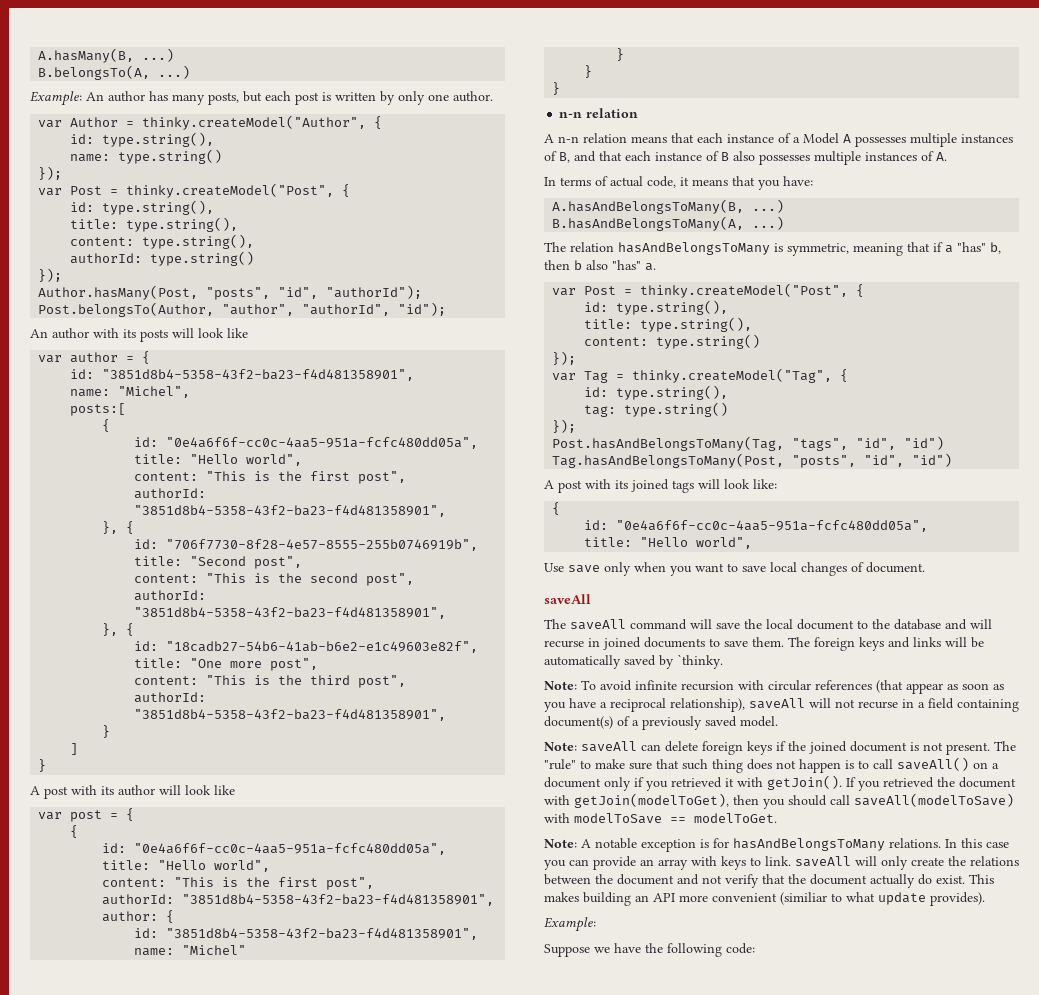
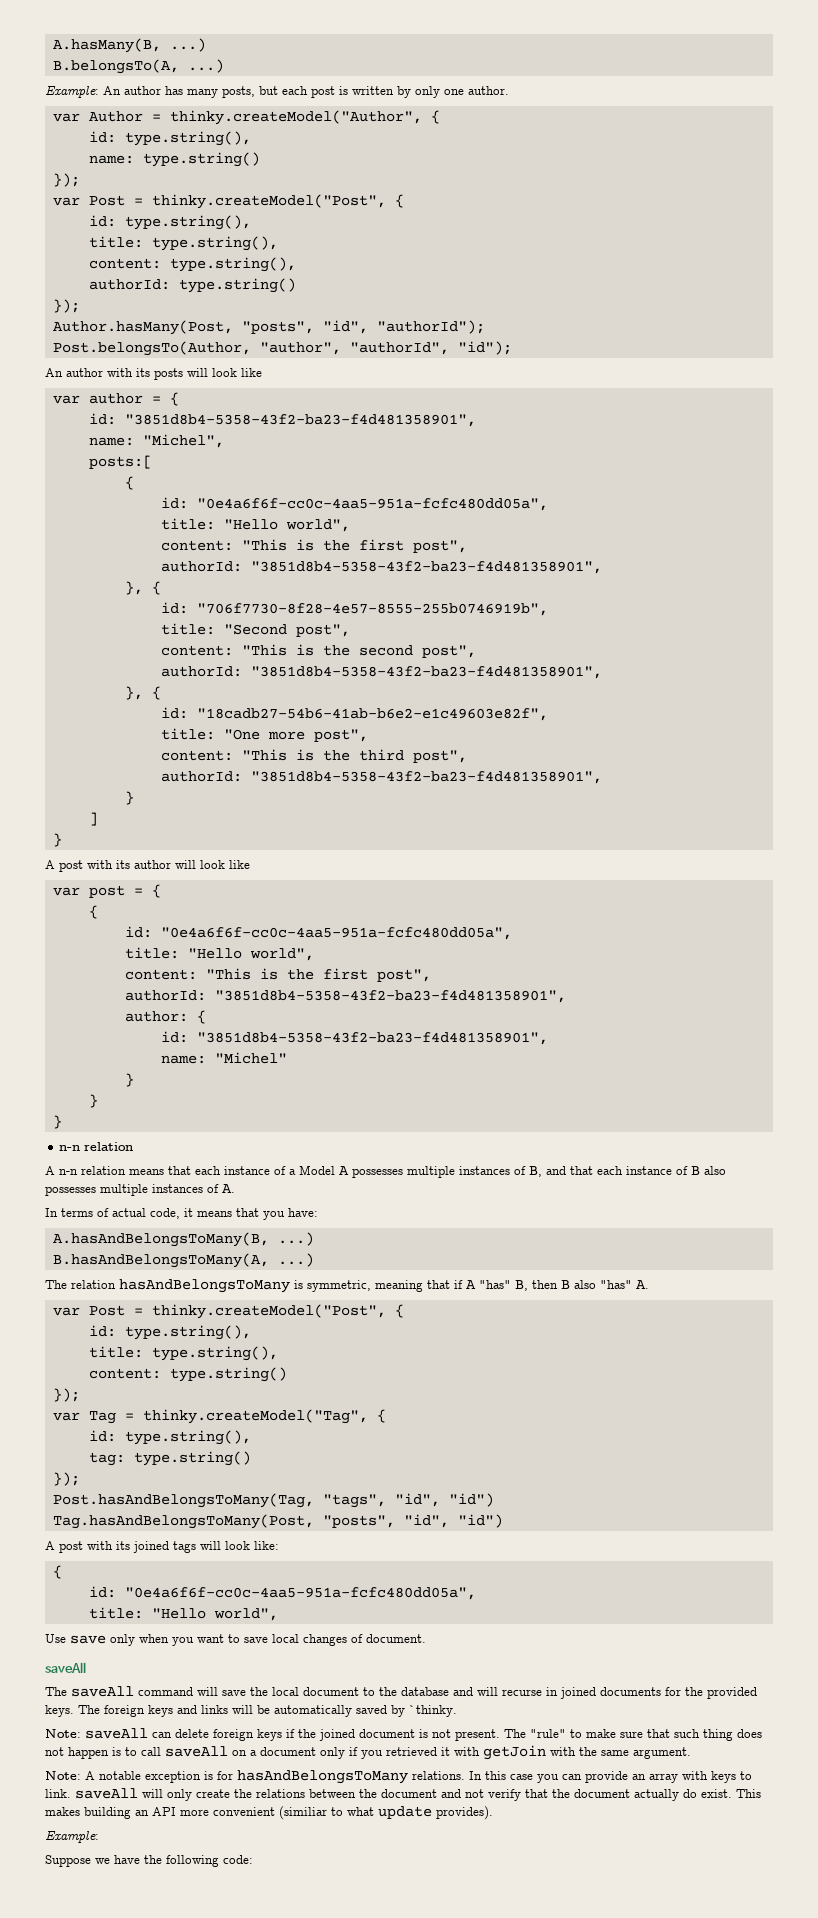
[945,242,1001,254] [544,260,582,270] a "has" b, then b -> [466,1280,570,1291] A "has" B, then B
[645,263,656,271] a. -> [636,1280,649,1289] A.
[709,637,784,647] to save them. -> [665,1687,757,1699] [45,1705,74,1717] for the provided keys.
[544,680,1004,694] [544,698,1019,712] [544,716,778,730] // Note: To avoid infinite recursion with circular references (that appear as soon as you have a reciprocal relationship), saveAll will not recurse in a field containing document(s) of a previously saved model. -> (457, 1711) none
[897,757,969,771] saveAll() -> [165,1746,228,1757] saveAll
[767,775,1016,791] [544,793,1014,809] [544,813,777,824] getJoin(). If you retrieved the document with getJoin(modelToGet), then you should call saveAll(modelToSave) with modelToSave == modelToGet. -> [483,1745,691,1760] getJoin with the same argument.

